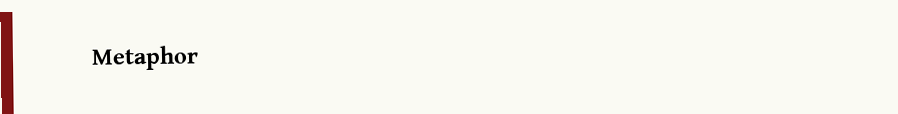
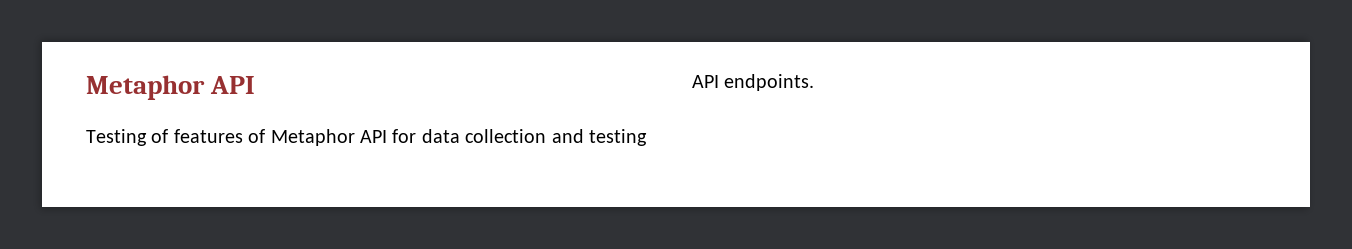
[91,45,199,71] Metaphor -> [86,75,256,100] [86,129,647,146] [692,74,815,91] Metaphor API // Testing of features of Metaphor API for data collection and testing API endpoints.

